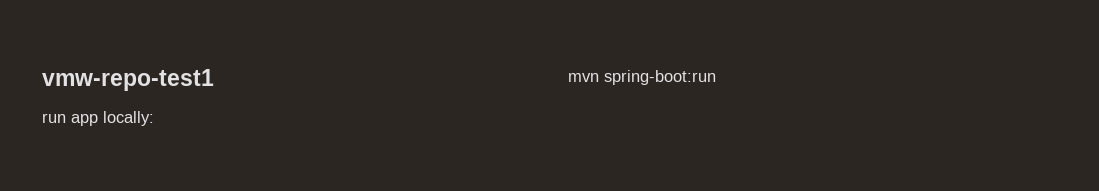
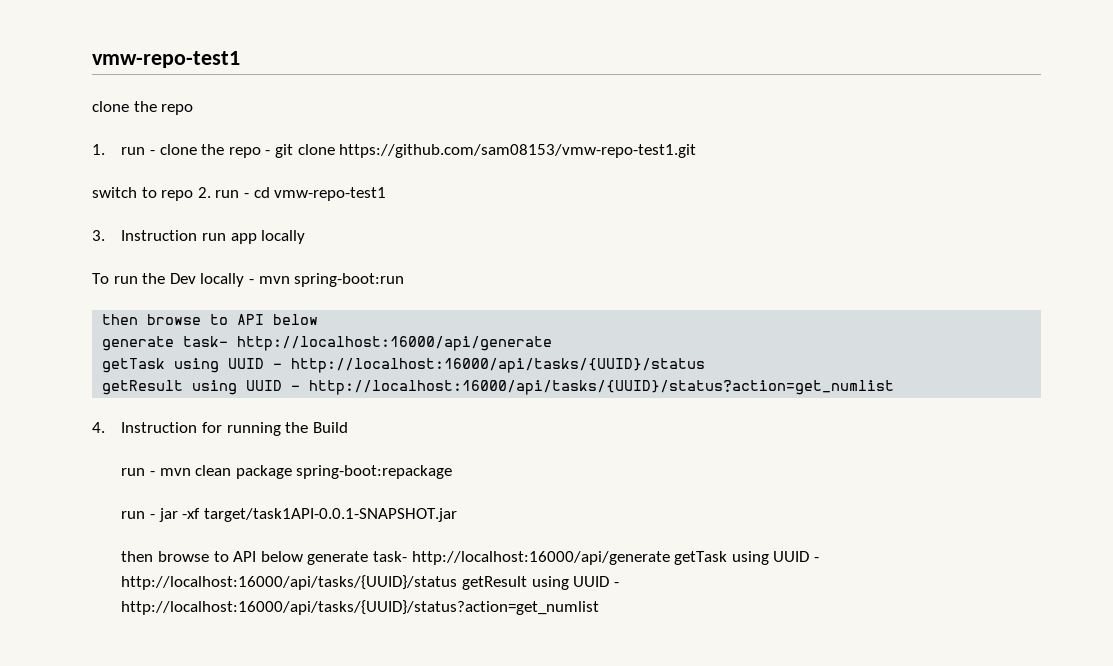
[42,69,214,91] [42,111,154,126] [568,70,716,85] vmw-repo-test1 // run app locally: // mvn spring-boot:run -> [92,51,240,68] [92,101,194,115] [92,144,697,158] [92,187,387,201] [92,230,306,244] [92,273,405,287] [102,314,319,325] [102,336,553,351] [102,358,706,373] [102,380,895,395] [92,422,348,436] [121,465,453,479] [121,508,457,522] [121,551,819,565] [121,575,619,590] [121,600,600,615] vmw-repo-test1 // clone the repo // 1. run - clone the repo - git clone https://github.com/sam08153/vmw-repo-test1.git // switch to repo 2. run - cd vmw-repo-test1 // 3. Instruction run app locally // To run the Dev locally - mvn spring-boot:run // then browse to API below // generate task- http://localhost:16000/api/generate // getTask using UUID - http://localhost:16000/api/tasks/{UUID}/status // getResult using UUID - http://localhost:16000/api/tasks/{UUID}/status?action=get_numlist // 4. Instruction for running the Build // run - mvn clean package spring-boot:repackage // run - jar -xf target/task1API-0.0.1-SNAPSHOT.jar // then browse to API below generate task- http://localhost:16000/api/generate getTask using UUID - http://localhost:16000/api/tasks/{UUID}/status getResult using UUID - http://localhost:16000/api/tasks/{UUID}/status?action=get_numlist

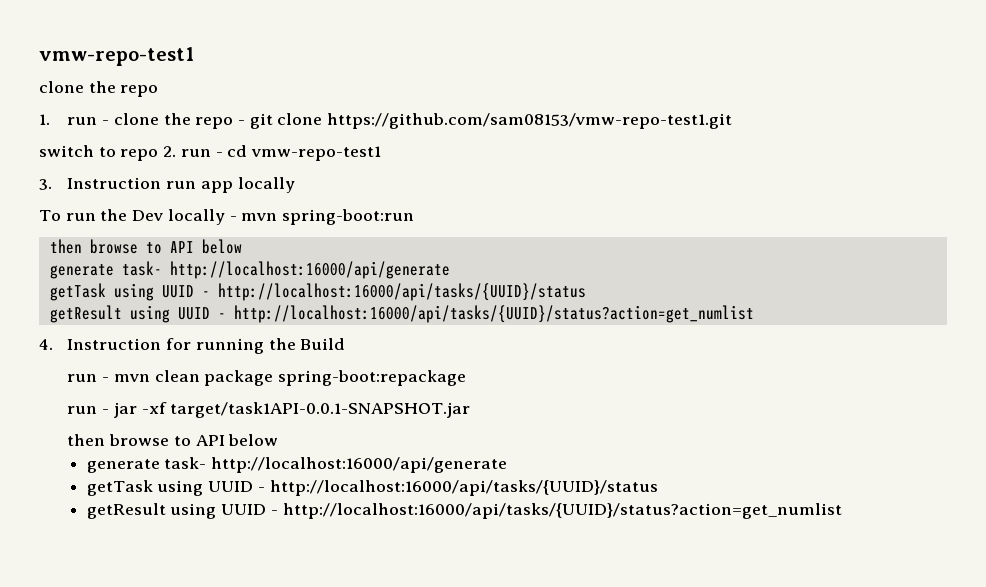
[307,551,819,565] [121,575,458,590] generate task- http://localhost:16000/api/generate getTask using UUID - http://localhost:16000/api/tasks/{UUID}/status -> [86,457,508,473] [86,480,658,496] // generate task- http://localhost:16000/api/generate // getTask using UUID - http://localhost:16000/api/tasks/{UUID}/status //

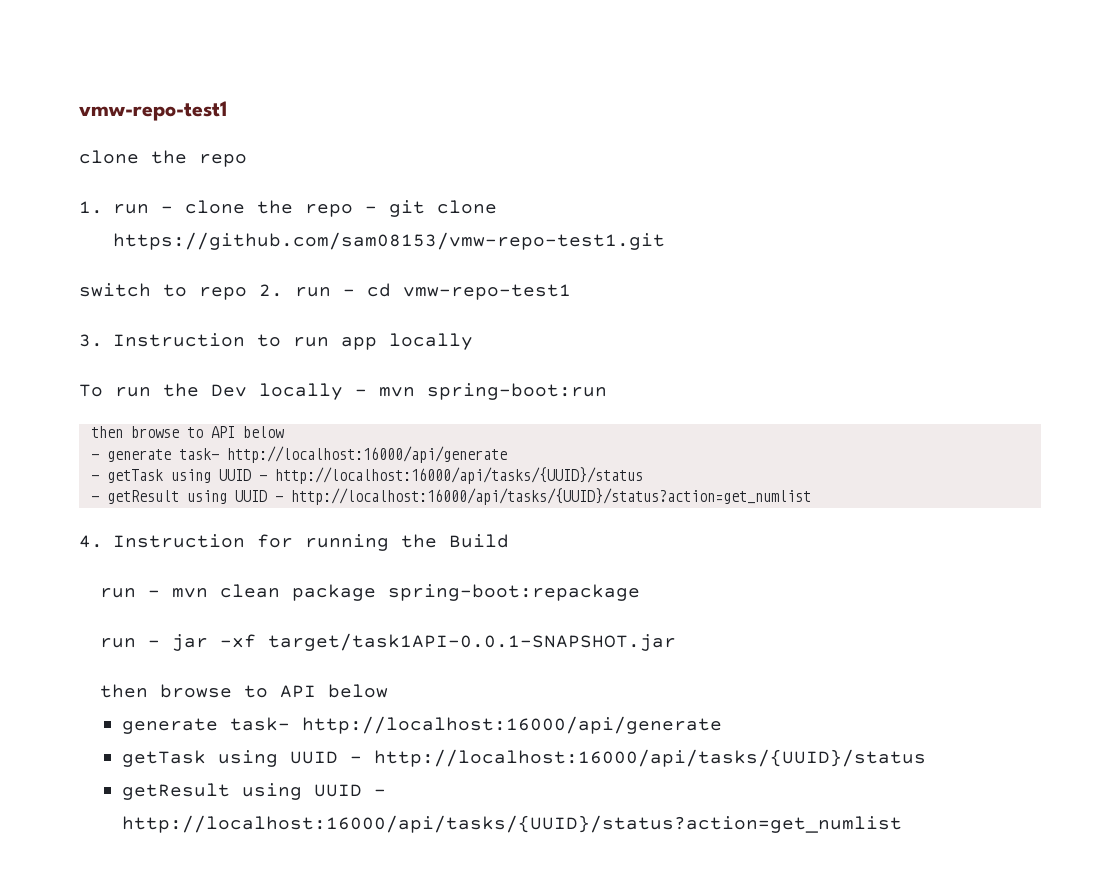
(162, 183) none -> [256,334,281,347] to
[49,261,450,279] [49,283,586,301] generate task- http://localhost:16000/api/generate // getTask using UUID - http://localhost:16000/api/tasks/{UUID}/status // -> [90,446,507,463] [90,467,643,484] [90,496,99,502] - generate task- http://localhost:16000/api/generate // - getTask using UUID - http://localhost:16000/api/tasks/{UUID}/status // -

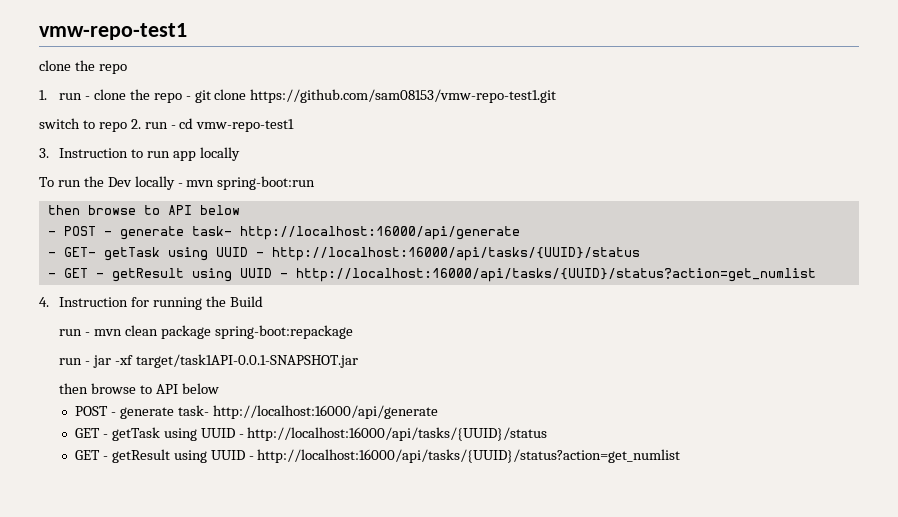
(99, 457) none -> [63,226,112,236] POST -
(99, 478) none -> [63,247,96,257] GET-
(99, 499) none -> [63,268,104,278] GET -
[121,716,722,734] [121,749,926,767] generate task- http://localhost:16000/api/generate // getTask using UUID - http://localhost:16000/api/tasks/{UUID}/status // -> [74,405,438,419] [74,427,548,441] [74,450,108,460] POST - generate task- http://localhost:16000/api/generate // GET - getTask using UUID - http://localhost:16000/api/tasks/{UUID}/status // GET -

